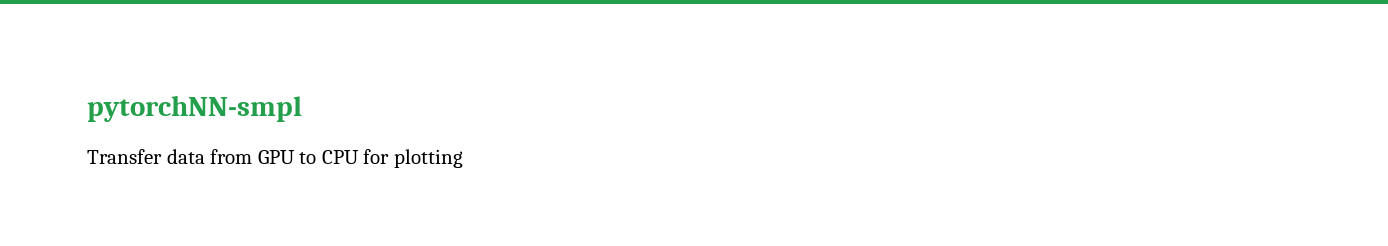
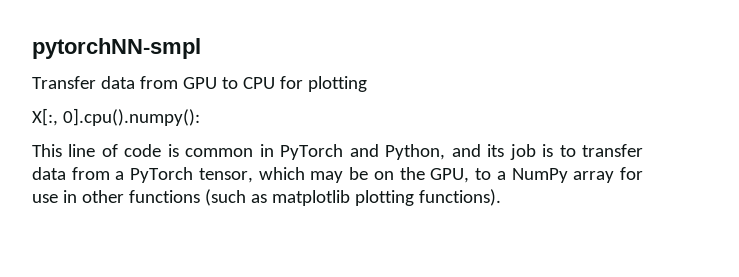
(463, 158) none -> [32,108,200,126] [32,144,643,160] [32,167,644,183] [32,189,501,206] // X[:, 0].cpu().numpy(): // This line of code is common in PyTorch and Python, and its job is to transfer data from a PyTorch tensor, which may be on the GPU, to a NumPy array for use in other functions (such as matplotlib plotting functions).

